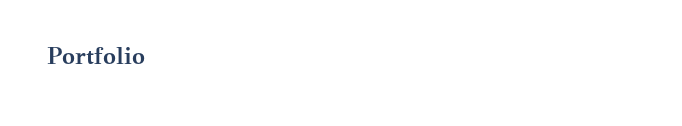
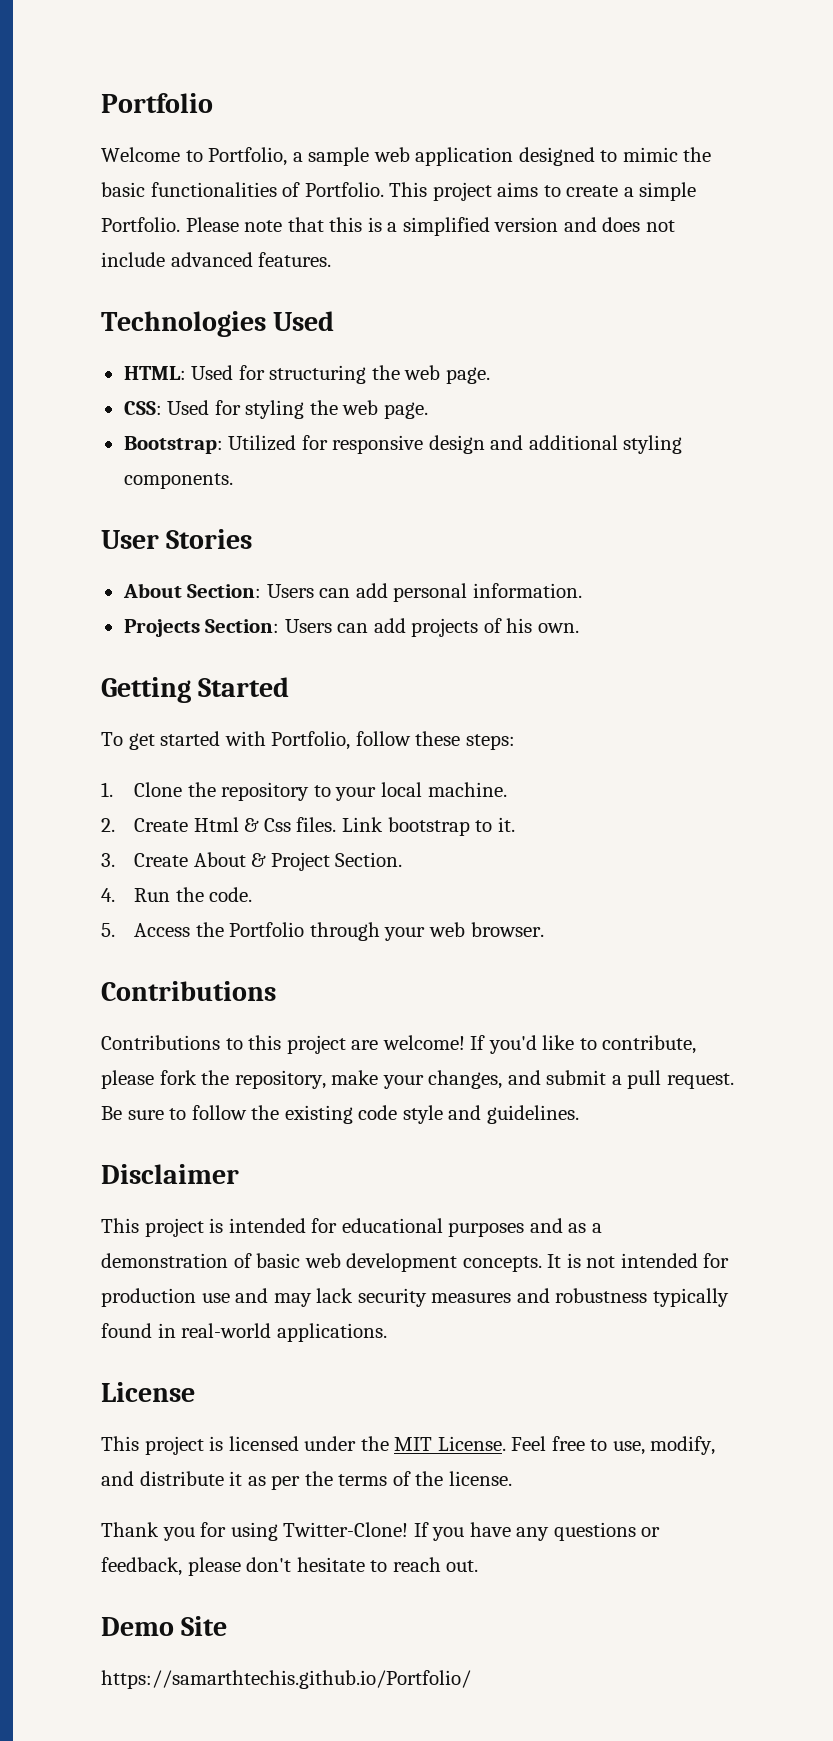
[47,47,145,65] Portfolio -> [101,93,213,113] [101,147,712,166] [101,182,697,201] [101,217,675,236] [101,252,332,267] [101,311,335,337] [123,365,490,384] [123,400,428,419] [123,435,683,454] [123,473,233,489] [101,529,253,549] [122,583,582,602] [123,618,579,637] [101,677,290,703] [101,731,515,750] [101,782,507,801] [101,817,515,836] [101,852,403,871] [101,887,253,902] [101,922,544,941] [101,981,276,1001] [101,1035,697,1054] [101,1070,734,1089] [101,1105,579,1124] [101,1164,239,1184] [101,1218,602,1237] [101,1253,730,1272] [101,1288,729,1307] [101,1323,387,1342] [101,1382,195,1402] [101,1436,716,1455] [101,1471,512,1490] [101,1522,661,1541] [101,1557,479,1576] [101,1616,228,1636] [101,1670,471,1689] Portfolio // Welcome to Portfolio, a sample web application designed to mimic the basic functionalities of Portfolio. This project aims to create a simple Portfolio. Please note that this is a simplified version and does not include advanced features. // Technologies Used // HTML: Used for structuring the web page. // CSS: Used for styling the web page. // Bootstrap: Utilized for responsive design and additional styling components. // User Stories // About Section: Users can add personal information. // Projects Section: Users can add projects of his own. // Getting Started // To get started with Portfolio, follow these steps: // 1. Clone the repository to your local machine. // 2. Create Html & Css files. Link bootstrap to it. // 3. Create About & Project Section. // 4. Run the code. // 5. Access the Portfolio through your web browser. // Contributions // Contributions to this project are welcome! If you'd like to contribute, please fork the repository, make your changes, and submit a pull request. Be sure to follow the existing code style and guidelines. // Disclaimer // This project is intended for educational purposes and as a demonstration of basic web development concepts. It is not intended for production use and may lack security measures and robustness typically found in real-world applications. // License // This project is licensed under the MIT License. Feel free to use, modify, and distribute it as per the terms of the license. // Thank you for using Twitter-Clone! If you have any questions or feedback, please don't hesitate to reach out. // Demo Site // https://samarthtechis.github.io/Portfolio/

